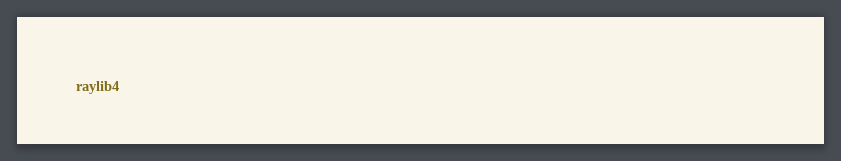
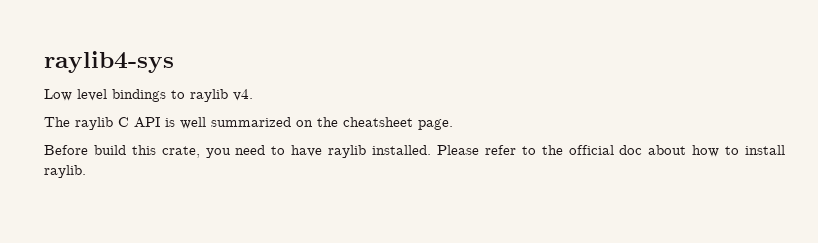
[76,81,119,94] raylib4 -> [44,51,174,73] [44,89,253,102] [44,117,453,130] [44,145,786,158] [44,165,86,178] raylib4-sys // Low level bindings to raylib v4. // The raylib C API is well summarized on the cheatsheet page. // Before build this crate, you need to have raylib installed. Please refer to the official doc about how to install raylib.

